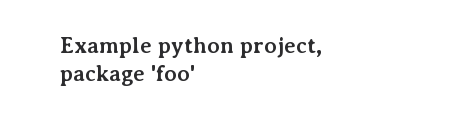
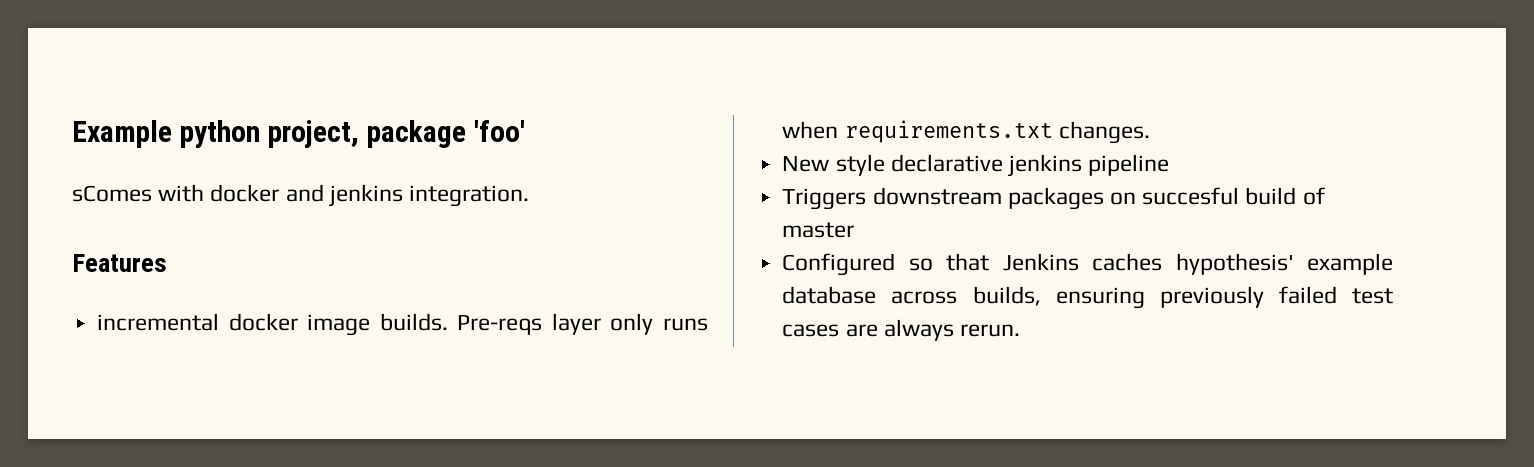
(195, 73) none -> [72,184,530,207] [72,254,167,272] [97,313,708,336] [782,120,1150,144] [782,154,1170,177] [782,187,1325,210] [782,222,855,238] [782,253,1393,276] [782,286,1393,309] [782,319,1020,341] // sComes with docker and jenkins integration. // Features // incremental docker image builds. Pre-reqs layer only runs when requirements.txt changes. // New style declarative jenkins pipeline // Triggers downstream packages on succesful build of master // Configured so that Jenkins caches hypothesis' example database across builds, ensuring previously failed test cases are always rerun.

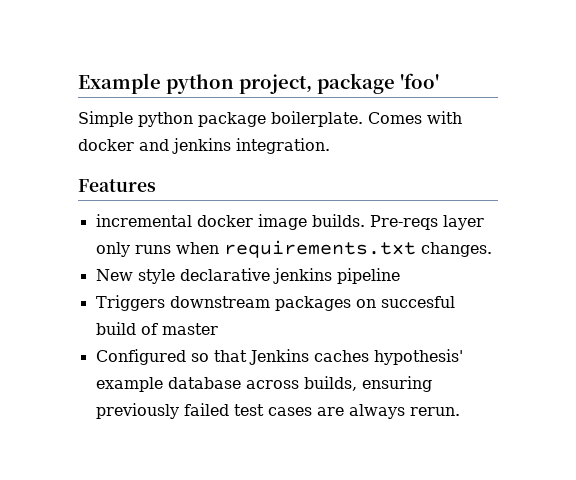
[72,185,152,202] sComes -> [78,111,422,127] Simple python package boilerplate. Comes

